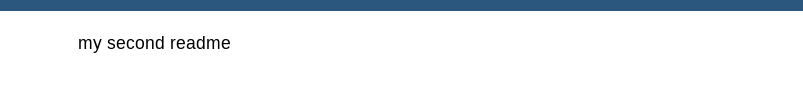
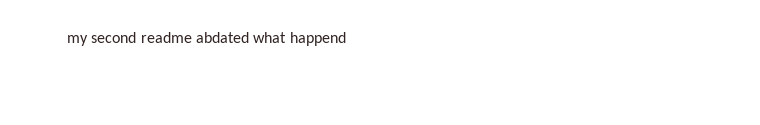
(231, 42) none -> [195,32,346,46] abdated what happend

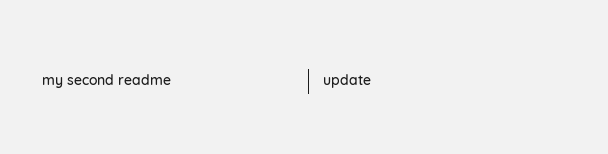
[195,32,346,46] abdated what happend -> [323,74,371,88] // update

